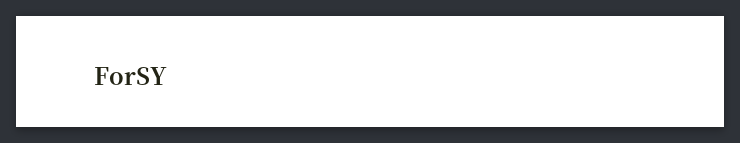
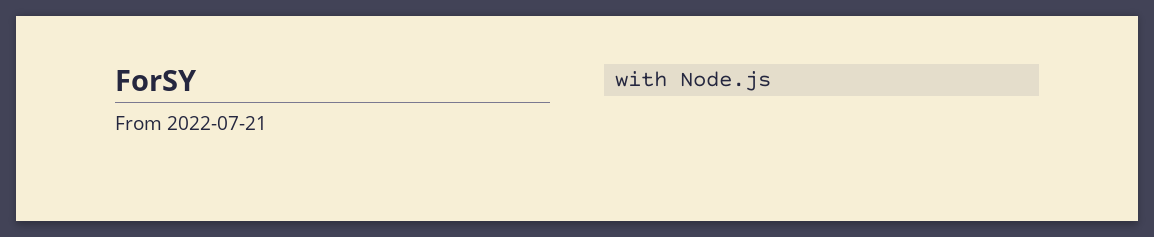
(167, 76) none -> [115,116,267,130] [615,71,772,91] // From 2022-07-21 // with Node.js

